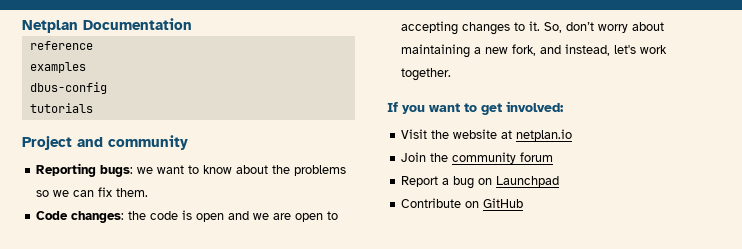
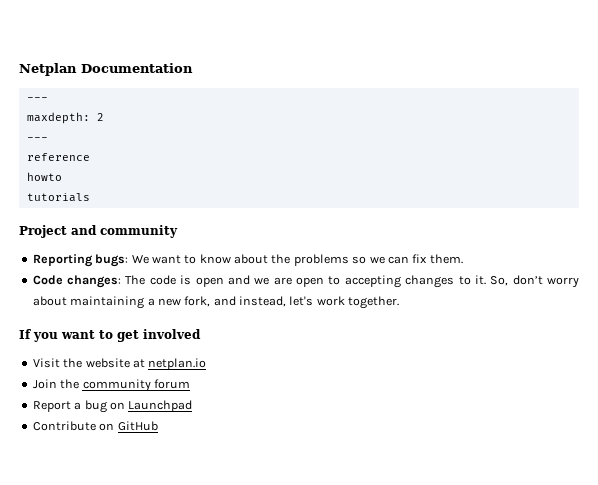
(192, 24) none -> [26,97,48,101] [26,112,104,124] [26,137,48,141] // --- // maxdepth: 2 // ---
[29,62,86,73] [29,82,107,94] examples // dbus-config -> [26,172,62,181] howto
[137,167,154,174] we -> [131,255,149,264] We
[128,211,147,220] the -> [125,275,146,285] The
[506,101,564,112] involved: -> [143,329,201,339] involved

